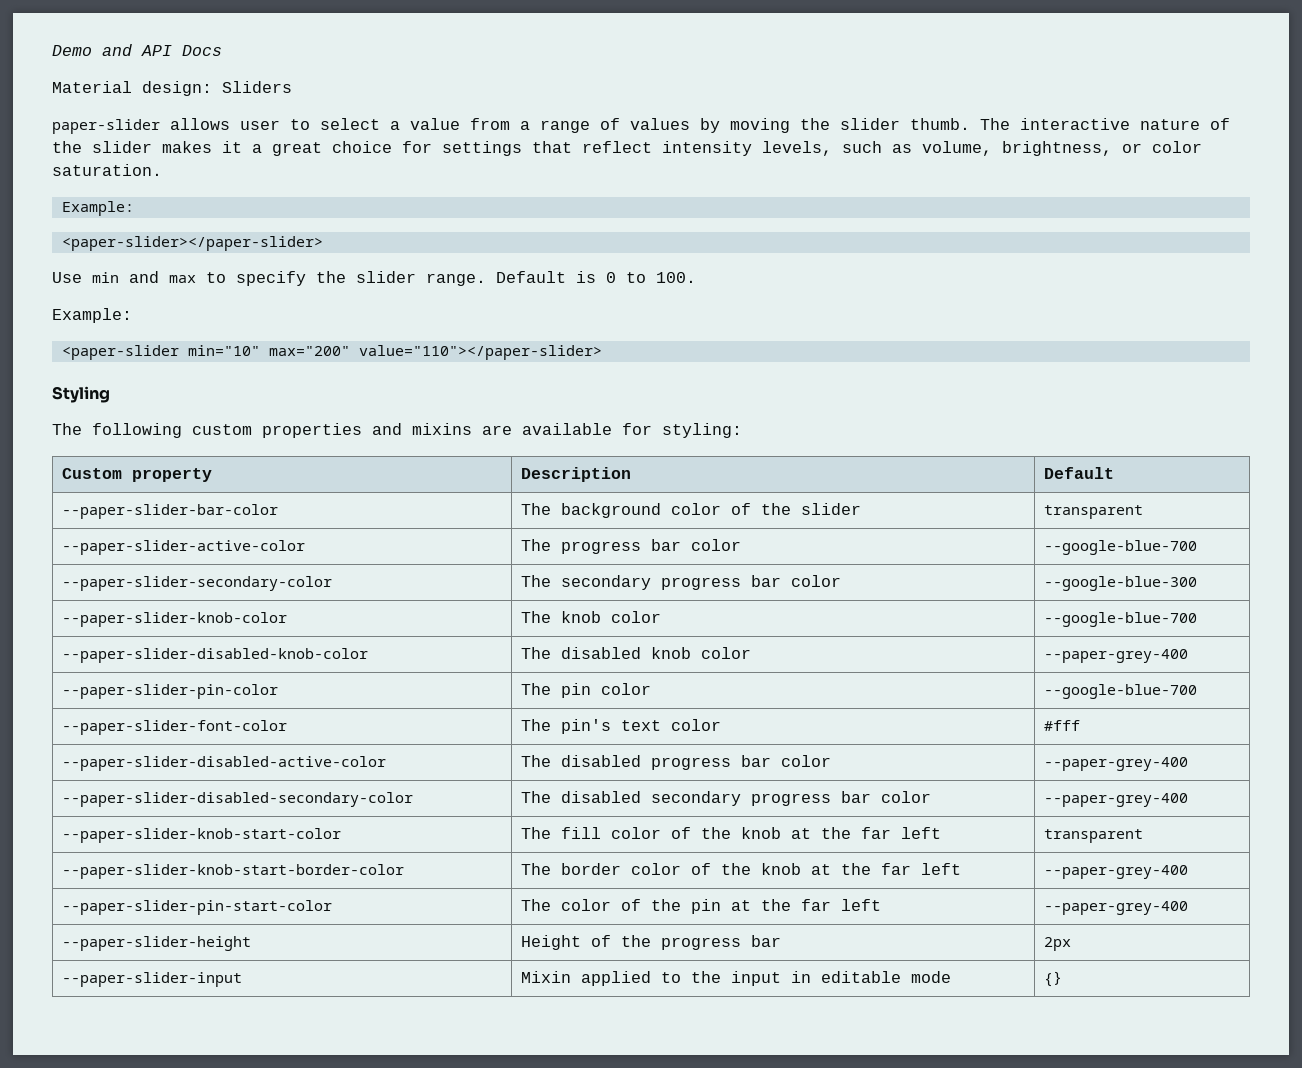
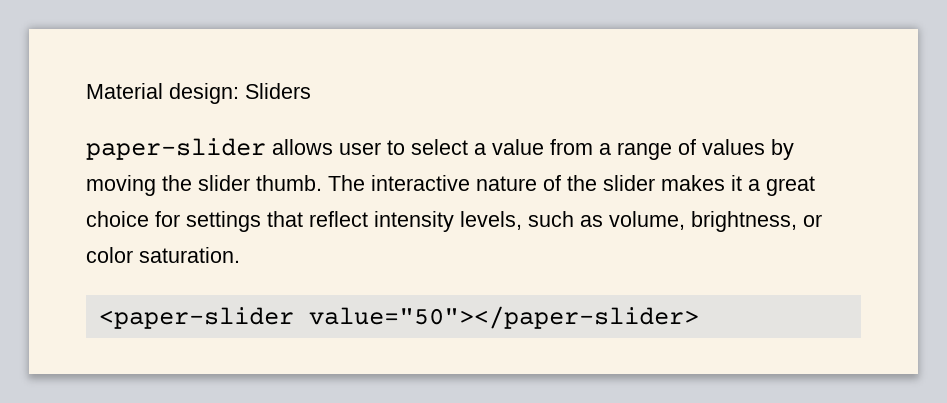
[52,44,222,56] Demo and API Docs // -> (86, 91) none
[61,201,134,216] [61,236,323,251] [52,271,696,286] [52,308,132,323] [61,345,602,360] [52,386,110,403] [52,423,742,438] [61,468,212,482] [520,467,631,482] [1043,467,1114,479] [61,504,278,519] [520,503,861,518] [1043,505,1143,519] [61,540,305,555] [520,539,741,554] [1043,540,1197,555] [61,576,332,591] [520,575,841,590] [1043,576,1197,591] [61,612,287,627] [520,611,661,623] [1043,612,1197,627] [61,648,368,663] [520,647,751,659] [1043,649,1188,663] [61,684,278,699] [520,683,651,698] [1043,684,1197,699] [61,720,287,735] [520,719,721,734] [1043,720,1080,731] [61,756,386,771] [520,755,831,770] [1043,757,1188,771] [61,792,413,807] [520,791,931,806] [1043,793,1188,807] [61,828,341,843] [520,827,941,839] [1043,829,1143,843] [61,864,404,879] [520,863,961,875] [1043,865,1188,879] [61,900,332,915] [520,899,881,914] [1043,901,1188,915] [61,936,251,951] [520,935,781,950] [1043,937,1071,951] [61,972,242,987] [520,971,951,986] [1043,971,1062,987] Example: // <paper-slider></paper-slider> // Use min and max to specify the slider range. Default is 0 to 100. // Example: // <paper-slider min="10" max="200" value="110"></paper-slider> // Styling // The following custom properties and mixins are available for styling: // Custom property | Description | Default // --paper-slider-bar-color | The background color of the slider | transparent // --paper-slider-active-color | The progress bar color | --google-blue-700 // --paper-slider-secondary-color | The secondary progress bar color | --google-blue-300 // --paper-slider-knob-color | The knob color | --google-blue-700 // --paper-slider-disabled-knob-color | The disabled knob color | --paper-grey-400 // --paper-slider-pin-color | The pin color | --google-blue-700 // --paper-slider-font-color | The pin's text color | #fff // --paper-slider-disabled-active-color | The disabled progress bar color | --paper-grey-400 // --paper-slider-disabled-secondary-color | The disabled secondary progress bar color | --paper-grey-400 // --paper-slider-knob-start-color | The fill color of the knob at the far left | transparent // --paper-slider-knob-start-border-color | The border color of the knob at the far left | --paper-grey-400 // --paper-slider-pin-start-color | The color of the pin at the far left | --paper-grey-400 // --paper-slider-height | Height of the progress bar | 2px // --paper-slider-input | Mixin applied to the input in editable mode | {} -> [98,306,699,329] <paper-slider value="50"></paper-slider>

